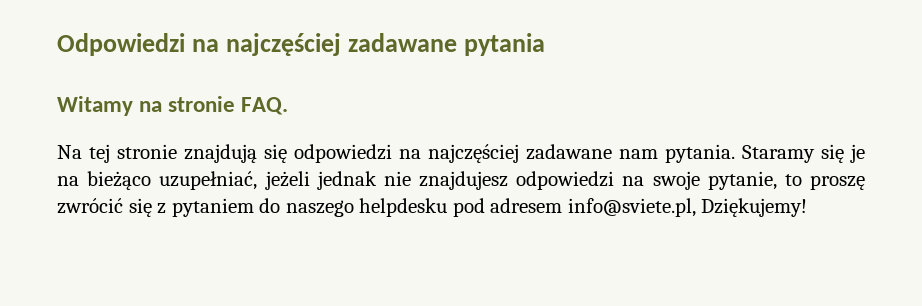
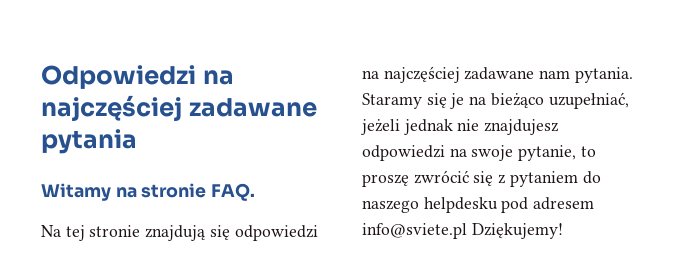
[567,198,696,217] info@sviete.pl, -> [362,223,467,239] info@sviete.pl

